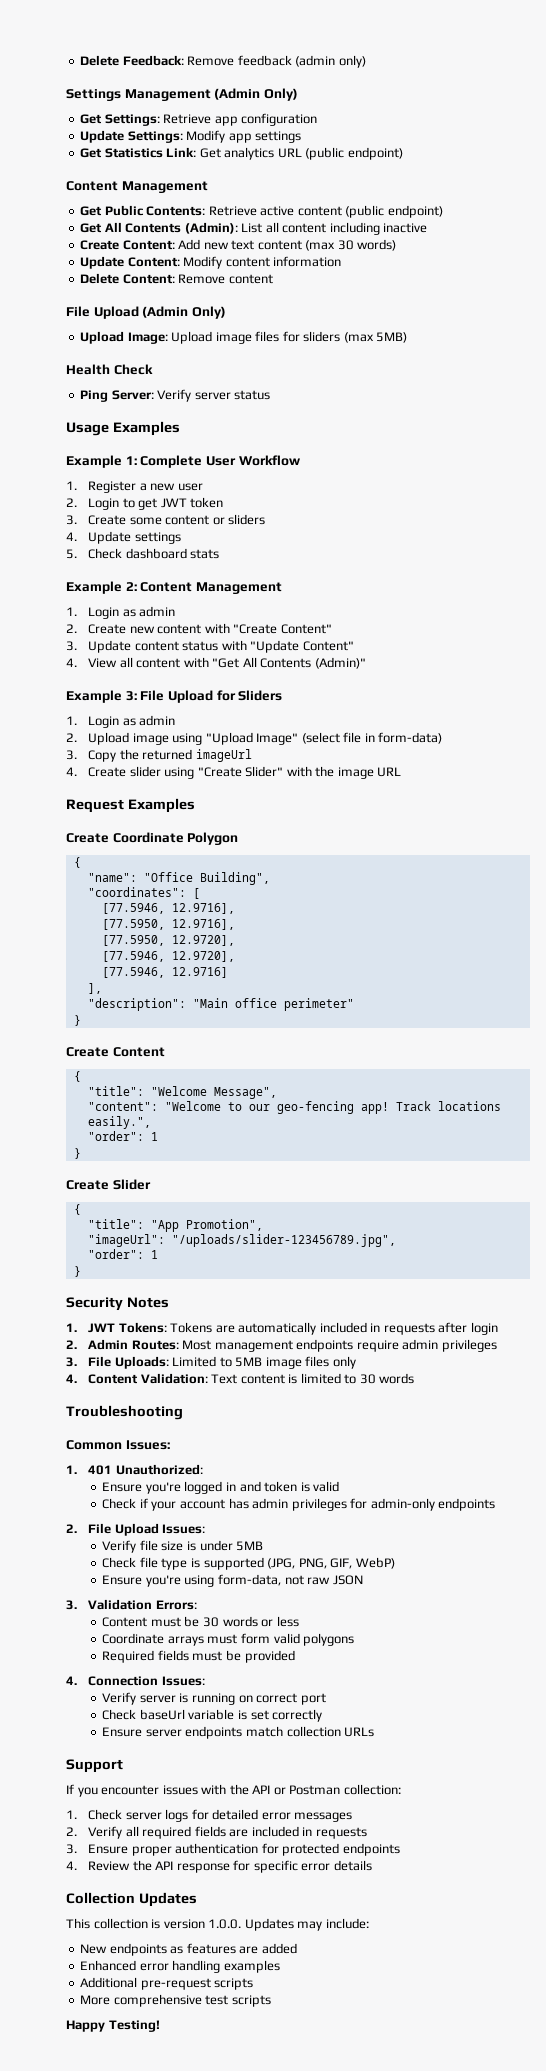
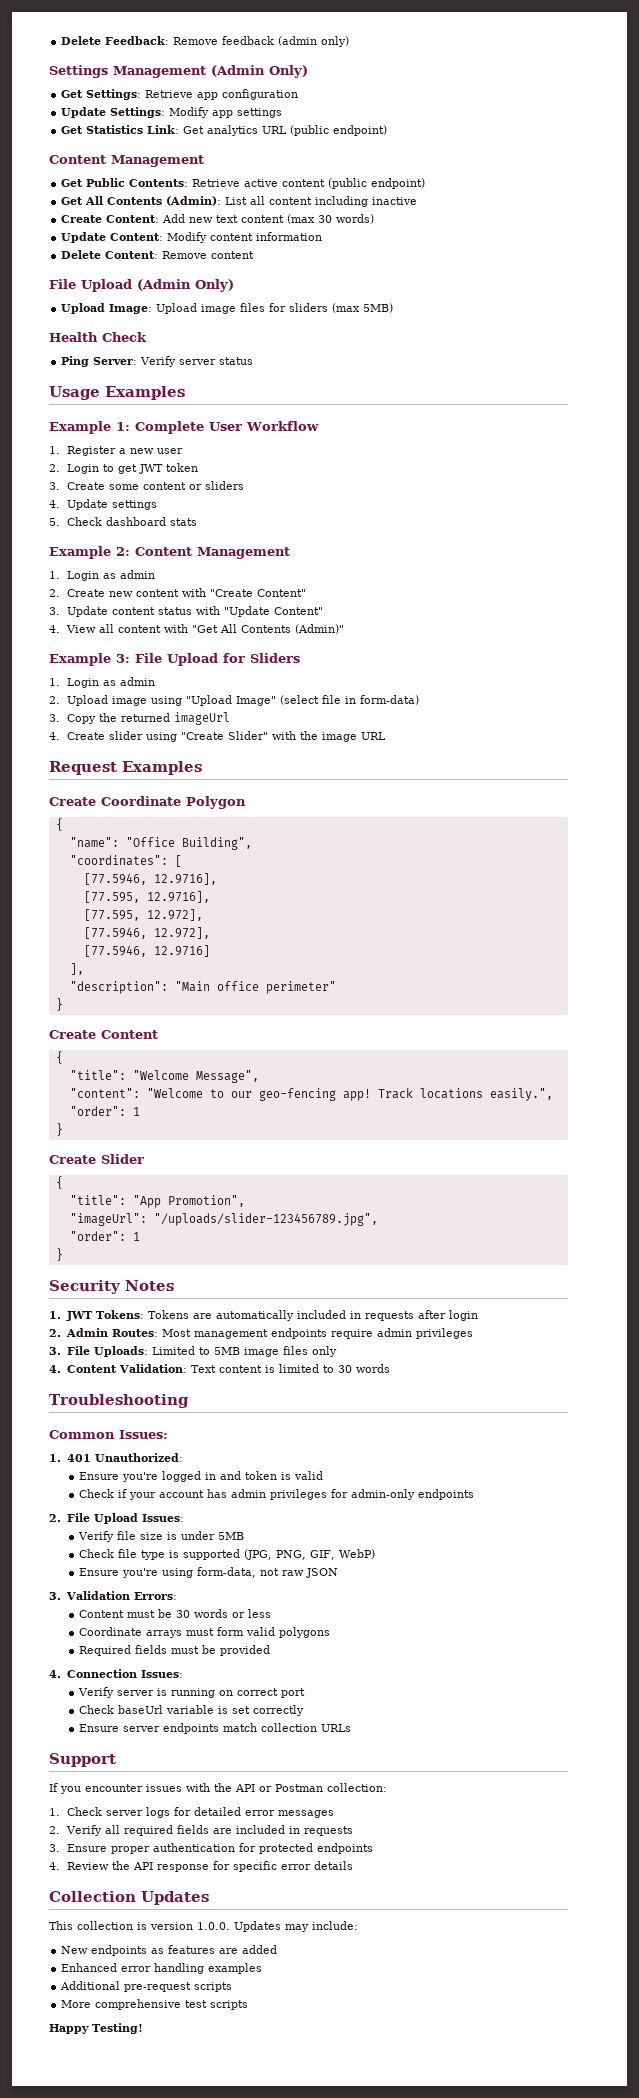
[101,919,235,930] [101,935,235,946] [101,951,235,962] [77.5950, 12.9716], // [77.5950, 12.9720], // [77.5946, 12.9720], -> [83,891,210,903] [83,909,203,921] [83,927,210,939] [77.595, 12.9716], // [77.595, 12.972], // [77.5946, 12.972],

